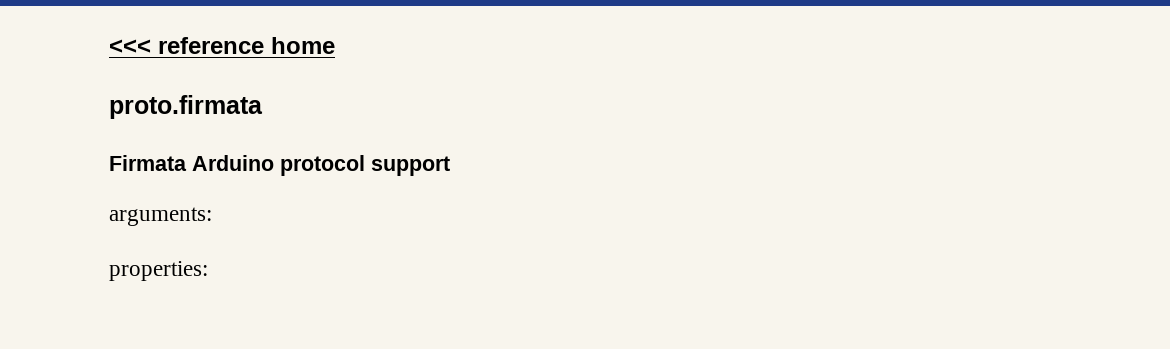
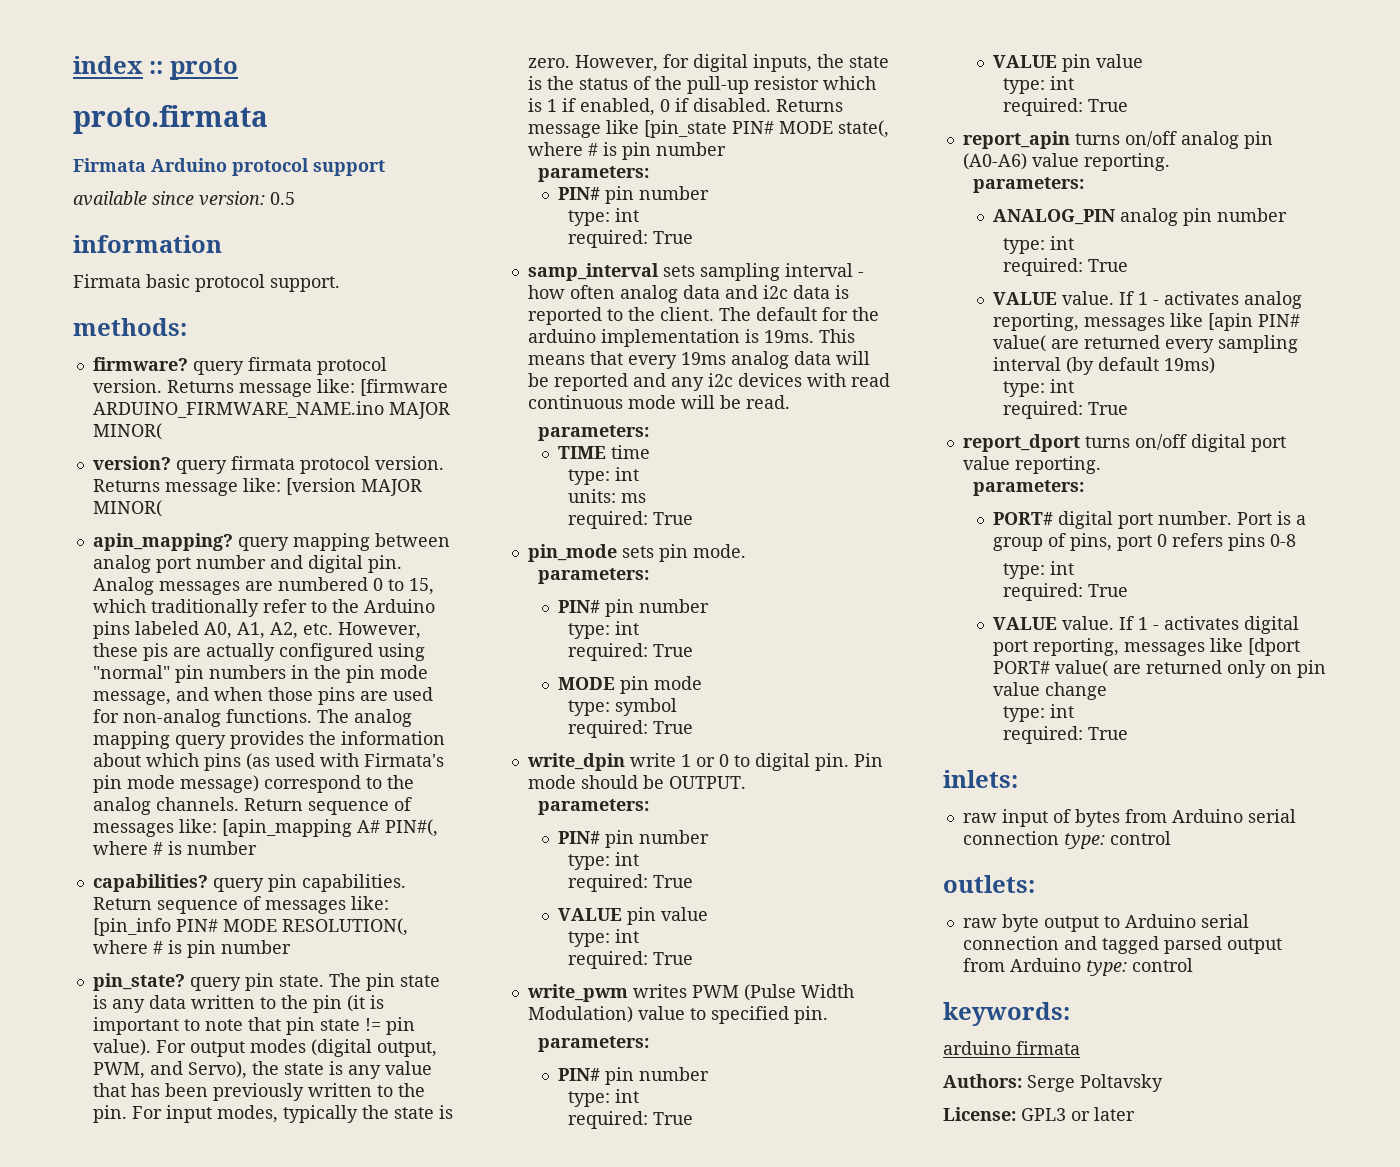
[109,37,335,54] <<< reference home -> [73,56,238,80] index :: proto
[109,207,212,226] [109,261,208,281] arguments: // properties: -> [73,191,295,206] [73,235,222,253] [73,274,340,292] [73,318,187,336] [92,357,387,375] [92,379,448,397] [92,401,450,419] [92,423,162,440] [92,456,444,474] [92,478,422,496] [92,500,162,517] [92,533,450,551] [92,555,402,573] [92,577,434,595] [92,599,435,617] [92,621,421,639] [92,643,425,661] [92,665,428,683] [92,687,433,705] [92,709,412,727] [92,731,445,749] [92,753,444,771] [92,775,414,793] [92,797,412,815] [92,819,438,837] [92,841,257,855] [92,874,406,892] [92,896,389,914] [92,918,408,936] [92,940,291,958] [92,973,440,991] [92,995,384,1013] [92,1017,415,1035] [92,1039,437,1057] [92,1061,432,1079] [92,1083,425,1101] [92,1105,453,1123] [527,54,889,72] [527,76,876,94] [527,98,843,116] [527,120,889,138] [527,142,726,160] [538,166,650,182] [557,186,709,204] [568,208,640,226] [568,230,694,248] [527,263,864,281] [527,285,849,303] [527,307,879,325] [527,329,855,347] [527,351,870,369] [527,373,890,391] [527,395,790,409] [538,425,650,441] [557,445,650,459] [568,467,640,485] [568,489,647,503] [568,511,694,529] [527,544,746,562] [538,568,650,584] [557,599,709,617] [568,621,640,639] [568,643,694,661] [557,676,702,694] [568,698,678,716] [568,720,694,738] [526,753,883,771] [527,775,746,789] [538,799,650,815] [557,830,709,848] [568,852,640,870] [568,874,694,892] [557,907,708,925] [568,929,640,947] [568,951,694,969] [526,984,854,1002] [527,1006,828,1024] [538,1036,650,1052] [557,1067,709,1085] [568,1089,640,1107] [568,1111,694,1129] [992,54,1143,72] [1003,76,1075,94] [1003,98,1129,116] [962,131,1273,149] [962,153,1170,171] [973,177,1085,193] [992,208,1287,226] [1003,236,1075,254] [1003,258,1129,276] [992,291,1302,309] [992,313,1300,331] [992,335,1298,353] [992,357,1215,375] [1003,379,1075,397] [1003,401,1129,419] [962,434,1286,452] [962,456,1101,474] [973,480,1085,496] [992,511,1306,529] [992,533,1296,551] [1003,561,1075,579] [1003,583,1129,601] [992,616,1299,634] [992,638,1300,656] [992,660,1326,678] [992,682,1107,700] [1003,704,1075,722] [1003,726,1129,744] [943,770,1018,788] [962,809,1296,827] [962,831,1171,849] [943,875,1035,893] [962,914,1249,932] [962,936,1282,954] [962,958,1193,976] [943,1002,1070,1026] [943,1041,1080,1055] [943,1074,1163,1092] [943,1107,1135,1121] available since version: 0.5 // information // Firmata basic protocol support. // methods: // firmware? query firmata protocol version. Returns message like: [firmware ARDUINO_FIRMWARE_NAME.ino MAJOR MINOR( // version? query firmata protocol version. Returns message like: [version MAJOR MINOR( // apin_mapping? query mapping between analog port number and digital pin. Analog messages are numbered 0 to 15, which traditionally refer to the Arduino pins labeled A0, A1, A2, etc. However, these pis are actually configured using "normal" pin numbers in the pin mode message, and when those pins are used for non-analog functions. The analog mapping query provides the information about which pins (as used with Firmata's pin mode message) correspond to the analog channels. Return sequence of messages like: [apin_mapping A# PIN#(, where # is number // capabilities? query pin capabilities. Return sequence of messages like: [pin_info PIN# MODE RESOLUTION(, where # is pin number // pin_state? query pin state. The pin state is any data written to the pin (it is important to note that pin state != pin value). For output modes (digital output, PWM, and Servo), the state is any value that has been previously written to the pin. For input modes, typically the state is zero. However, for digital inputs, the state is the status of the pull-up resistor which is 1 if enabled, 0 if disabled. Returns message like [pin_state PIN# MODE state(, where # is pin number // parameters: // PIN# pin number // type: int // required: True // samp_interval sets sampling interval - how often analog data and i2c data is reported to the client. The default for the arduino implementation is 19ms. This means that every 19ms analog data will be reported and any i2c devices with read continuous mode will be read. // parameters: // TIME time // type: int // units: ms // required: True // pin_mode sets pin mode. // parameters: // PIN# pin number // type: int // required: True // MODE pin mode // type: symbol // required: True // write_dpin write 1 or 0 to digital pin. Pin mode should be OUTPUT. // parameters: // PIN# pin number // type: int // required: True // VALUE pin value // type: int // required: True // write_pwm writes PWM (Pulse Width Modulation) value to specified pin. // parameters: // PIN# pin number // type: int // required: True // VALUE pin value // type: int // required: True // report_apin turns on/off analog pin (A0-A6) value reporting. // parameters: // ANALOG_PIN analog pin number // type: int // required: True // VALUE value. If 1 - activates analog reporting, messages like [apin PIN# value( are returned every sampling interval (by default 19ms) // type: int // required: True // report_dport turns on/off digital port value reporting. // parameters: // PORT# digital port number. Port is a group of pins, port 0 refers pins 0-8 // type: int // required: True // VALUE value. If 1 - activates digital port reporting, messages like [dport PORT# value( are returned only on pin value change // type: int // required: True // inlets: // raw input of bytes from Arduino serial connection type: control // outlets: // raw byte output to Arduino serial connection and tagged parsed output from Arduino type: control // keywords: // arduino firmata // Authors: Serge Poltavsky // License: GPL3 or later

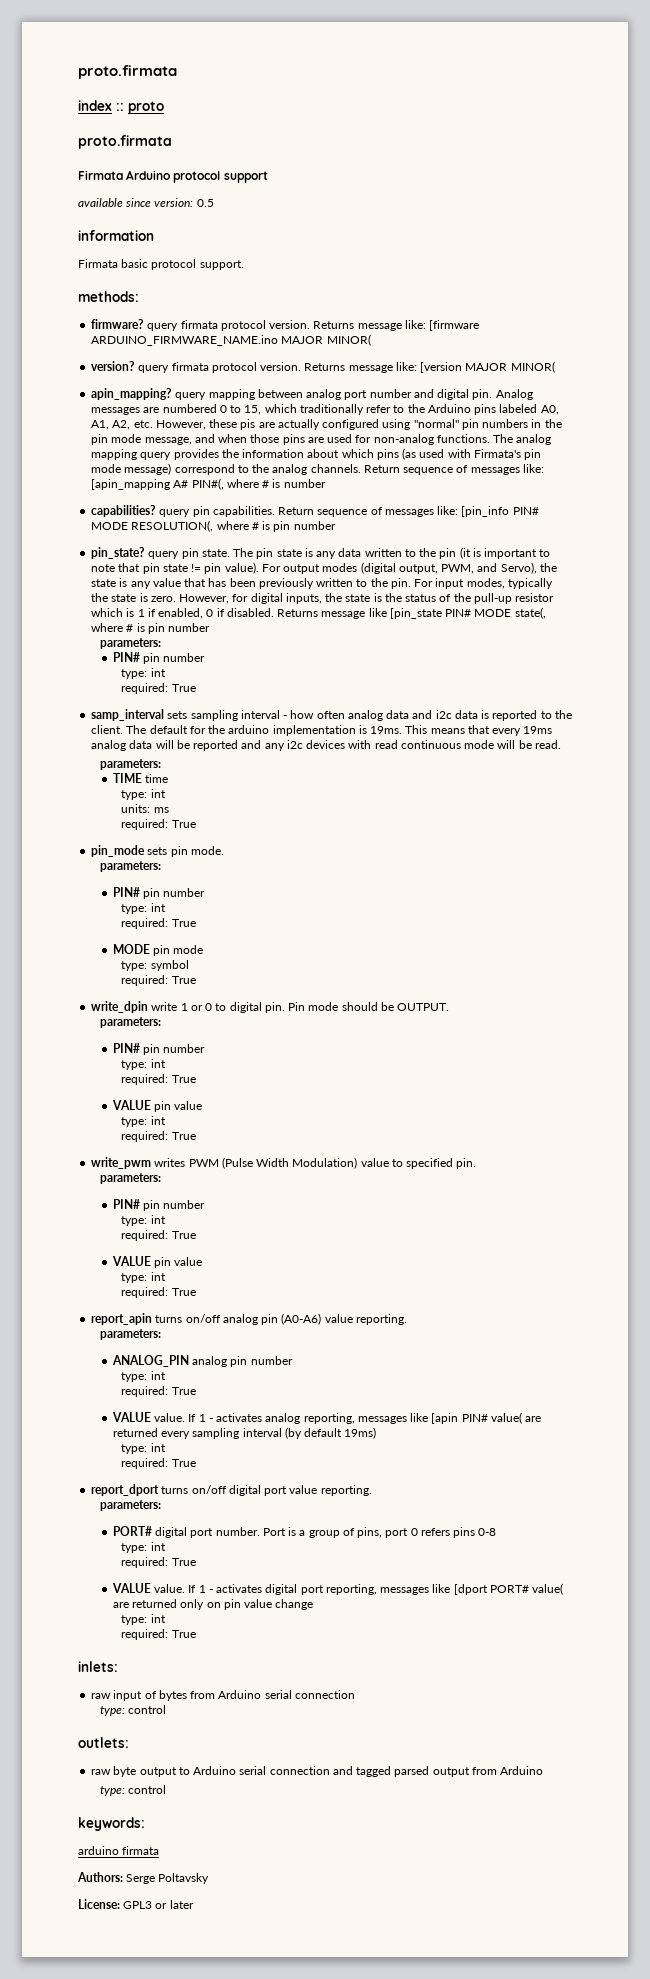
(73, 65) none -> [78,65,177,79] proto.firmata //
(1059, 838) none -> (355, 1694) //
(1081, 965) none -> (544, 1770) //

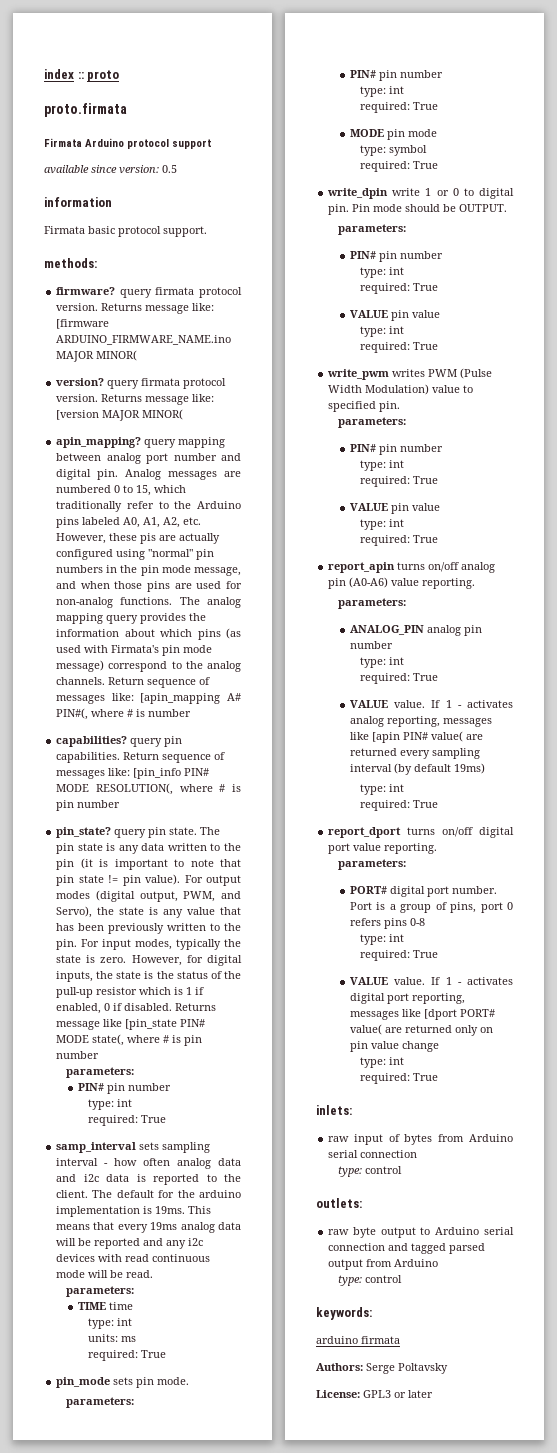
[78,65,177,79] proto.firmata // -> (44, 74) none

